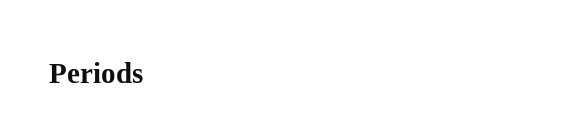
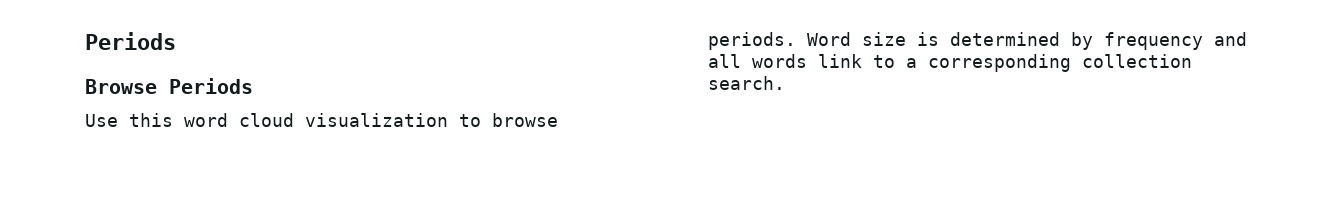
[49,62,143,83] Periods -> [85,32,176,50] [85,78,253,94] [85,113,558,127] [708,32,1247,50] [708,54,1192,72] [708,76,785,90] Periods // Browse Periods // Use this word cloud visualization to browse periods. Word size is determined by frequency and all words link to a corresponding collection search.

